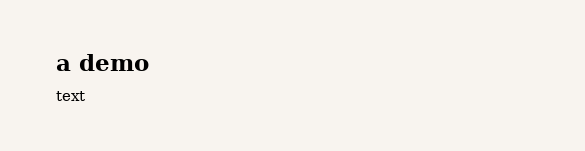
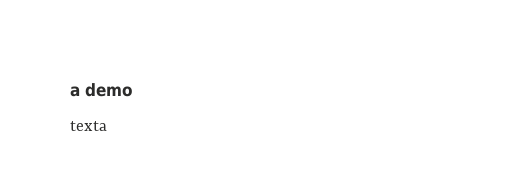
[56,91,85,101] text -> [70,121,107,131] texta

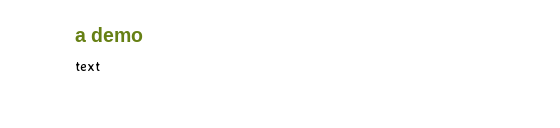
[70,121,107,131] texta -> [75,62,100,71] text

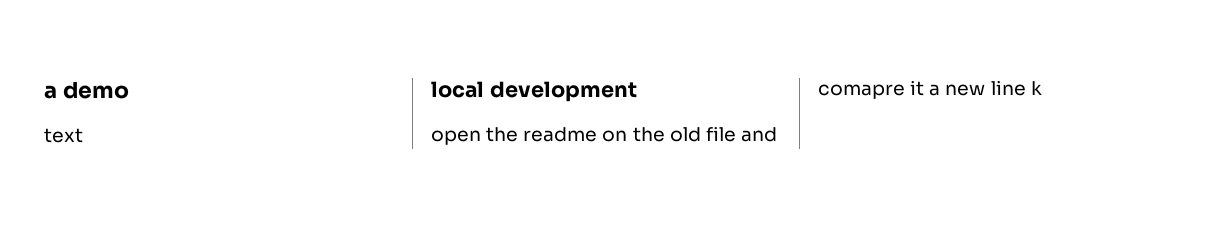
(100, 66) none -> [431,81,637,102] [431,126,777,145] [818,80,1042,99] // local development // open the readme on the old file and comapre it a new line k

